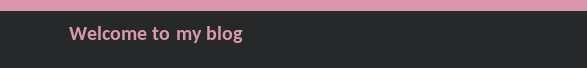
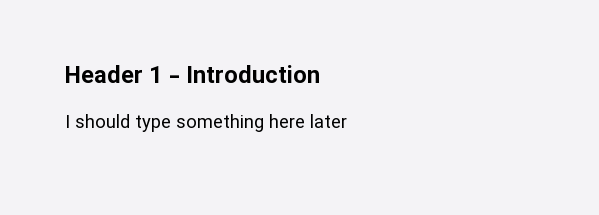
[69,26,243,43] Welcome to my blog -> [65,65,321,83] [65,114,347,132] Header 1 - Introduction // I should type something here later

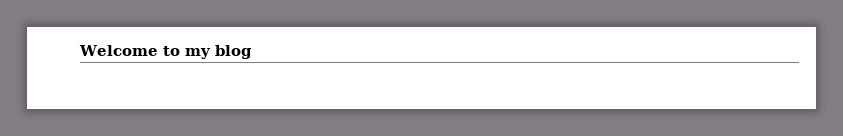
[65,65,321,83] [65,114,347,132] Header 1 - Introduction // I should type something here later -> [79,45,252,59] Welcome to my blog

